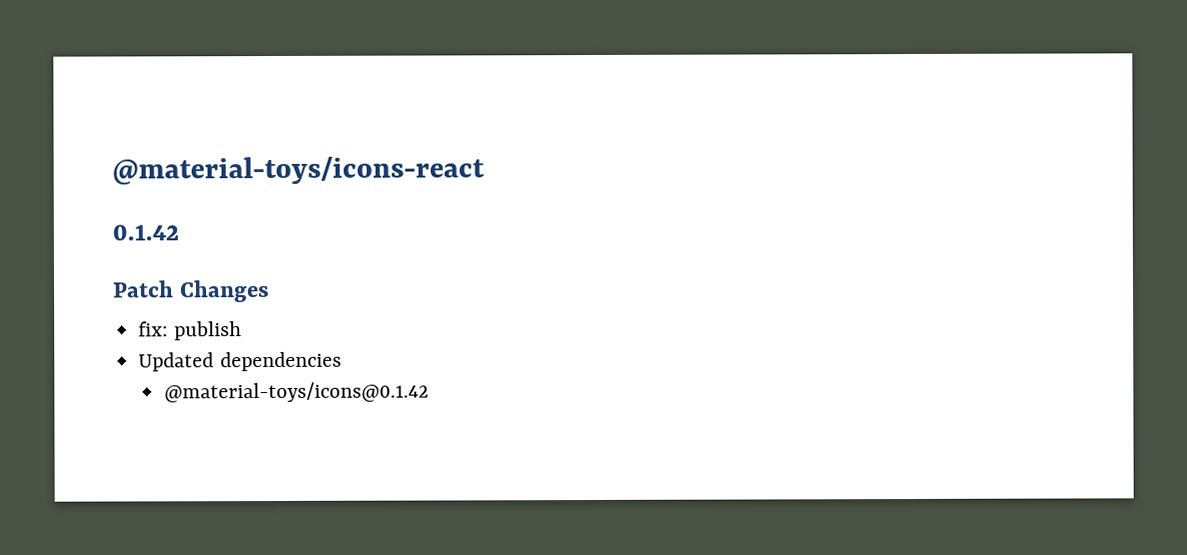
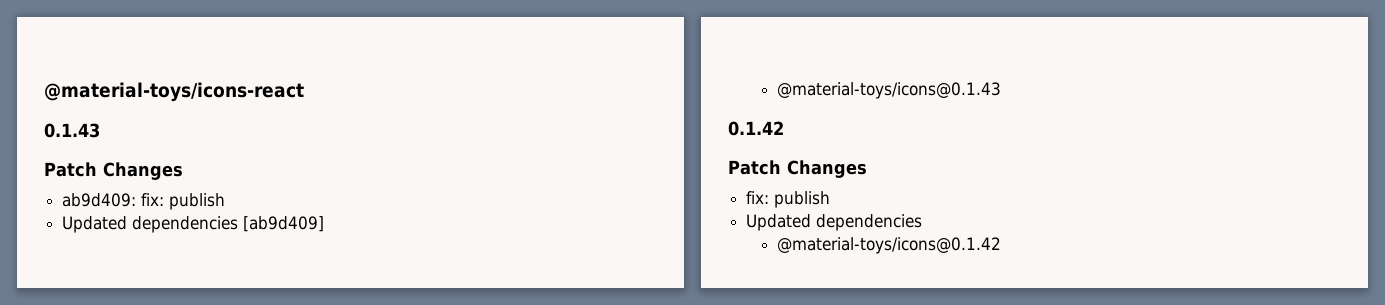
(485, 170) none -> [44,123,100,138] [44,162,183,180] [62,193,226,210] [62,216,325,233] [776,82,1001,99] // 0.1.43 // Patch Changes // ab9d409: fix: publish // Updated dependencies [ab9d409] // @material-toys/icons@0.1.43

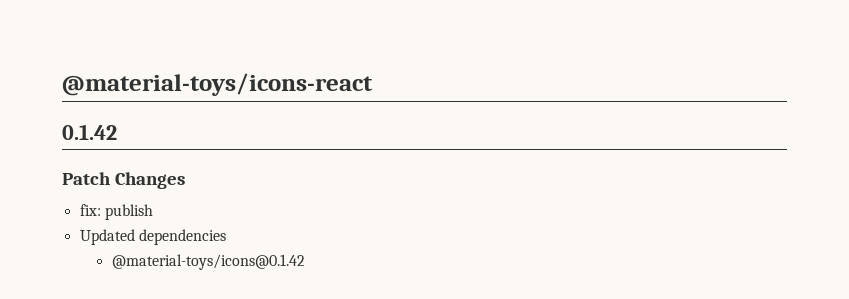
[44,123,100,138] [44,162,183,180] [62,193,226,210] [62,216,325,233] [776,82,1001,99] // 0.1.43 // Patch Changes // ab9d409: fix: publish // Updated dependencies [ab9d409] // @material-toys/icons@0.1.43 -> (373, 84) none

